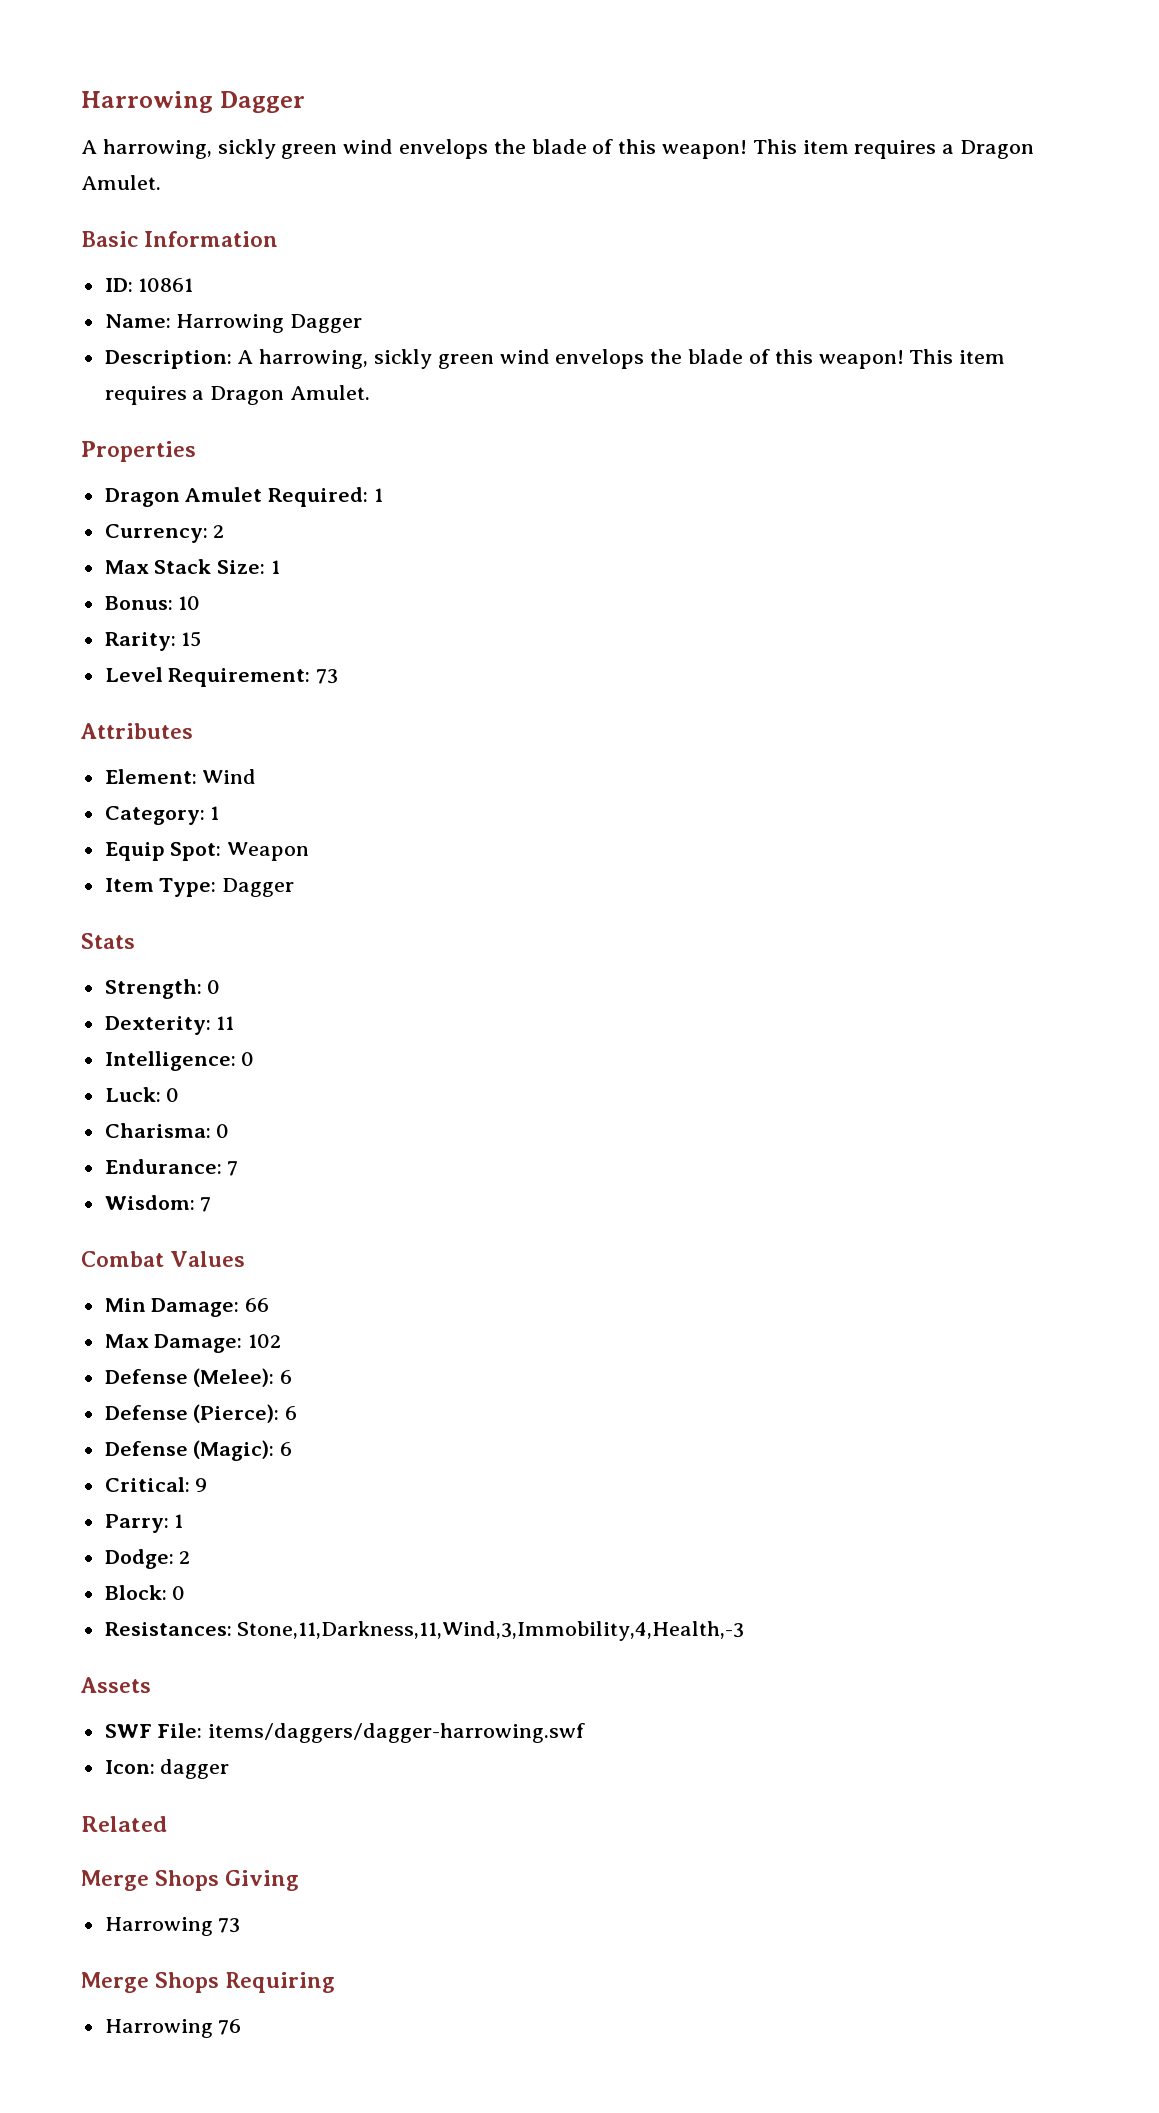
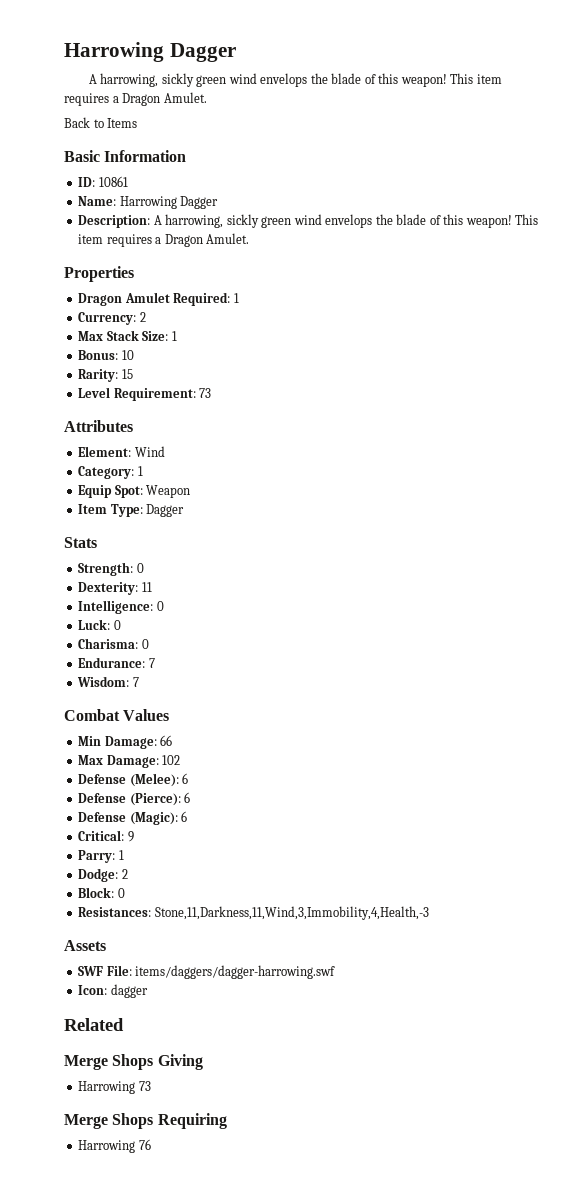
(161, 182) none -> [64,117,138,128] // Back to Items

